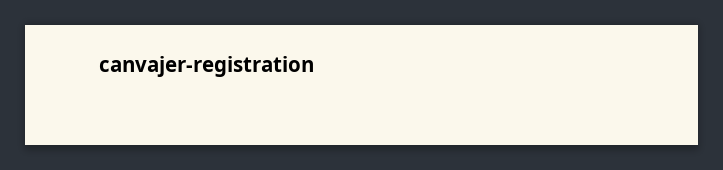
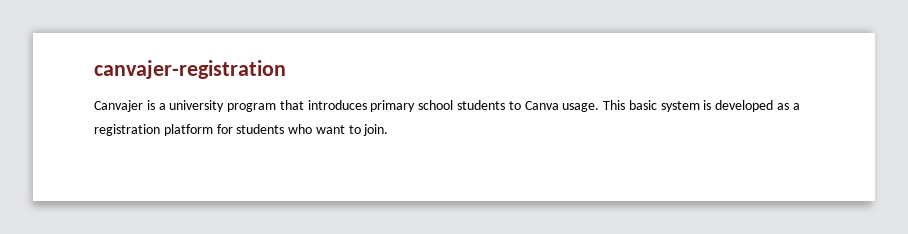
(314, 66) none -> [94,100,800,112] [94,124,389,136] // Canvajer is a university program that introduces primary school students to Canva usage. This basic system is developed as a registration platform for students who want to join.

